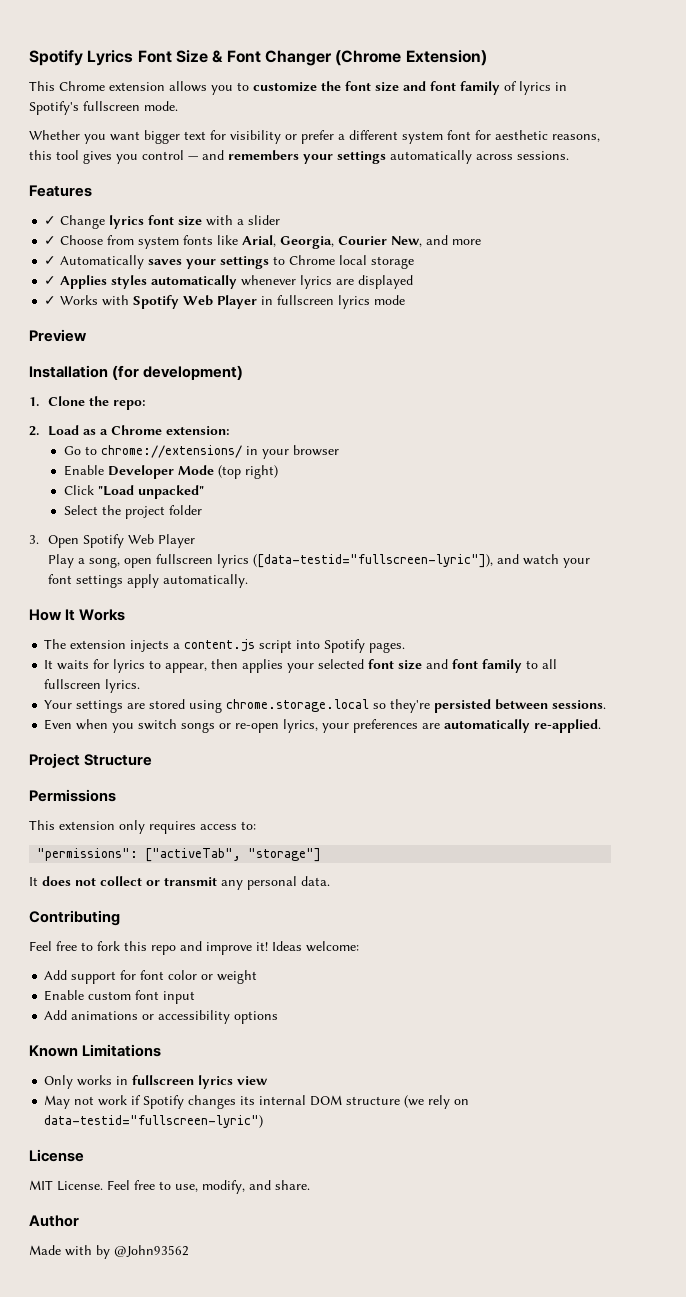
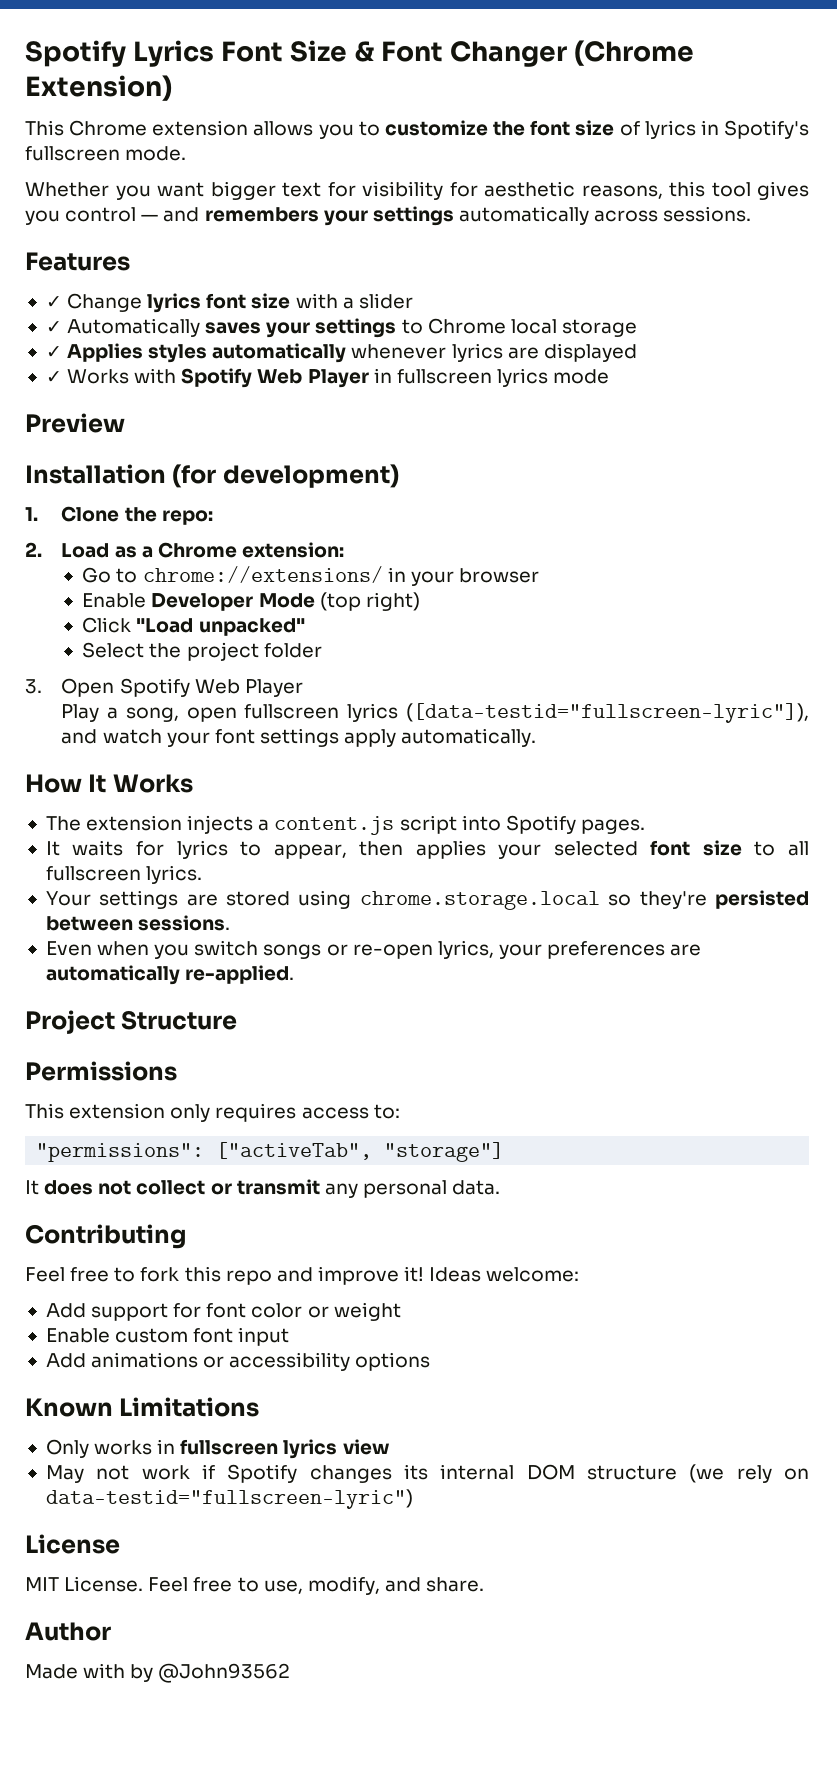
[403,81,500,95] and font family -> (615, 128) none
[285,130,471,144] or prefer a different system font -> (443, 190) none
[44,235,482,249] // ✓ Choose from system fonts like Arial, Georgia, Courier New, and more -> (413, 301) none
[426,659,523,673] and font family -> (742, 848) none

